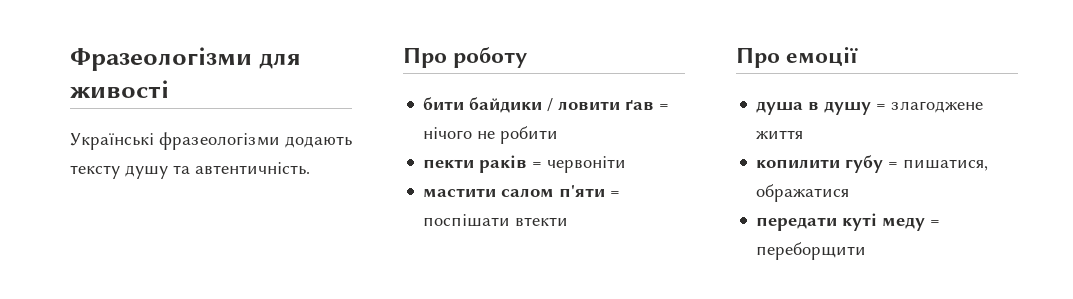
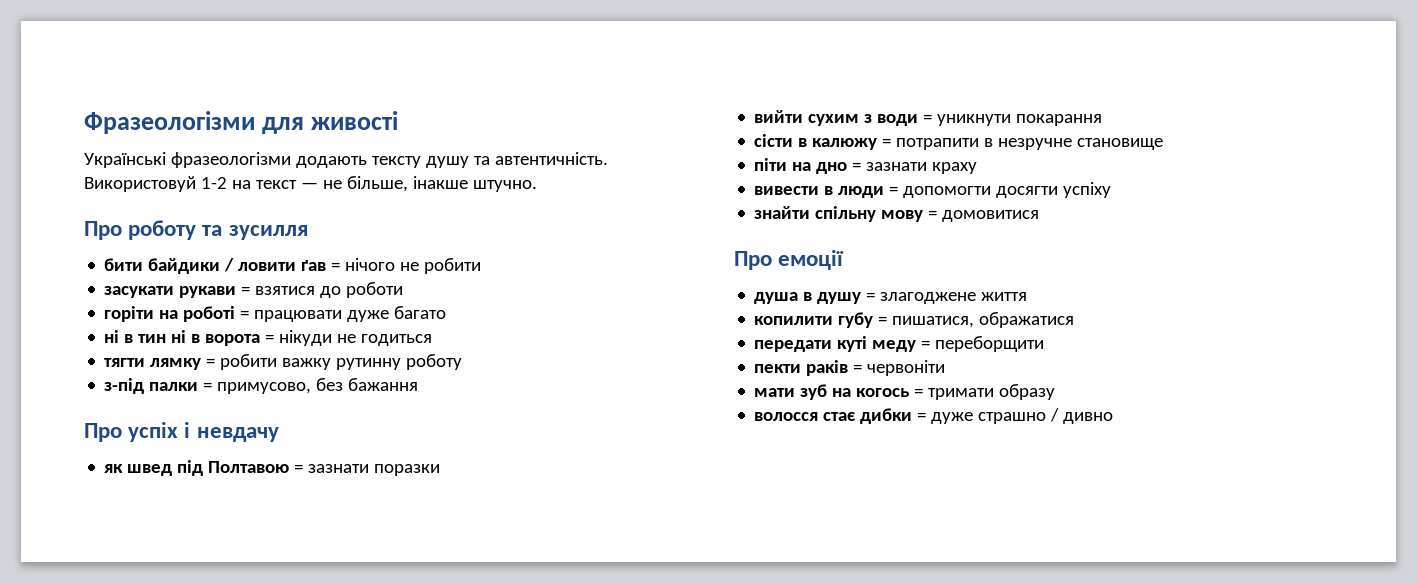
(310, 168) none -> [84,176,537,192] Використовуй 1-2 на текст — не більше, інакше штучно.
(528, 57) none -> [202,225,308,240] та зусилля
[423,155,627,173] [423,185,621,198] [423,214,569,227] пекти раків = червоніти // мастити салом п'яти = поспішати втекти -> [104,282,404,298] [104,306,447,322] [104,330,433,346] [104,354,463,370] [104,378,419,394] [84,422,279,442] [104,460,441,476] [754,110,1103,126] [754,134,1164,150] [754,158,978,174] [754,182,1112,198] [754,206,1040,222] засукати рукави = взятися до роботи // горіти на роботі = працювати дуже багато // ні в тин ні в ворота = нікуди не годиться // тягти лямку = робити важку рутинну роботу // з-під палки = примусово, без бажання // Про успіх і невдачу // як швед під Полтавою = зазнати поразки // вийти сухим з води = уникнути покарання // сісти в калюжу = потрапити в незручне становище // піти на дно = зазнати краху // вивести в люди = допомогти досягти успіху // знайти спільну мову = домовитися
(867, 251) none -> [754,360,946,376] [754,384,1056,400] [754,408,1114,424] // пекти раків = червоніти // мати зуб на когось = тримати образу // волосся стає дибки = дуже страшно / дивно

